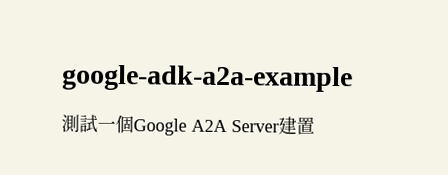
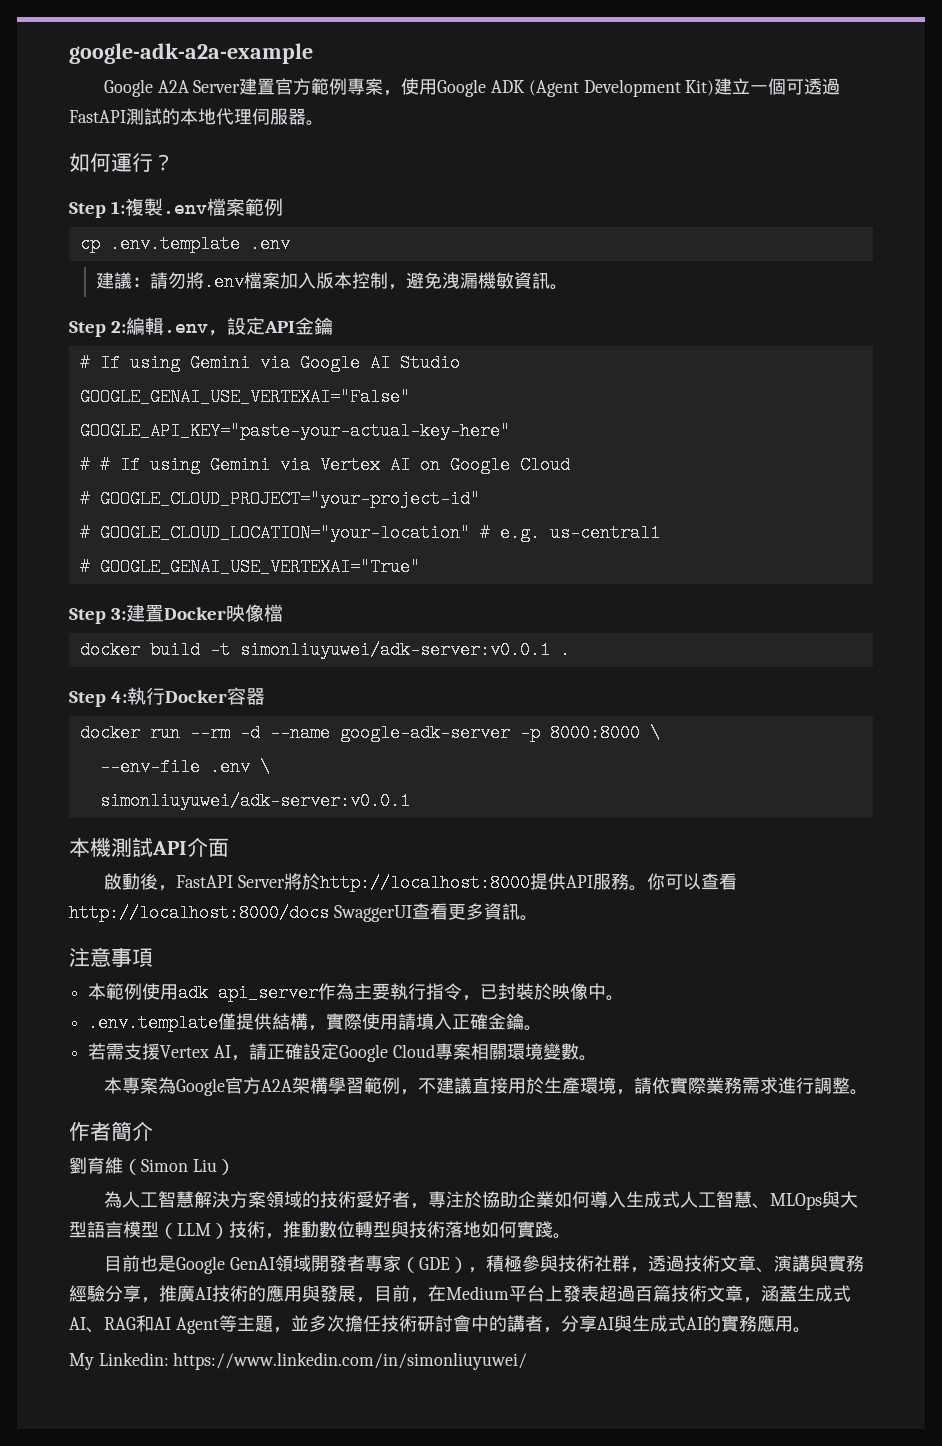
[61,114,134,134] 測試一個 -> (313, 53) none
(315, 125) none -> [275,78,841,97] [69,108,324,126] [69,153,174,172] [69,198,284,218] [79,235,290,253] [95,272,568,291] [69,317,334,337] [79,354,460,372] [79,388,410,406] [79,422,510,440] [79,456,570,474] [79,490,480,508] [79,524,660,542] [79,558,420,576] [69,604,284,624] [79,641,570,659] [69,687,266,707] [79,724,660,742] [99,758,270,776] [99,792,410,810] [69,837,229,857] [103,873,737,892] [69,903,538,922] [69,947,153,967] [88,983,625,1002] [88,1013,543,1032] [88,1043,597,1062] [103,1077,868,1096] [69,1121,153,1141] [69,1157,235,1175] [103,1191,858,1210] [69,1221,571,1239] [103,1255,864,1274] [69,1285,851,1303] [69,1315,811,1334] [69,1352,528,1370] 官方範例專案，使用Google ADK (Agent Development Kit)建立一個可透過FastAPI測試的本地代理伺服器。 // 如何運行？ // Step 1:複製.env檔案範例 // cp .env.template .env // 建議：請勿將.env檔案加入版本控制，避免洩漏機敏資訊。 // Step 2:編輯.env，設定API金鑰 // # If using Gemini via Google AI Studio // GOOGLE_GENAI_USE_VERTEXAI="False" // GOOGLE_API_KEY="paste-your-actual-key-here" // # # If using Gemini via Vertex AI on Google Cloud // # GOOGLE_CLOUD_PROJECT="your-project-id" // # GOOGLE_CLOUD_LOCATION="your-location" # e.g. us-central1 // # GOOGLE_GENAI_USE_VERTEXAI="True" // Step 3:建置Docker映像檔 // docker build -t simonliuyuwei/adk-server:v0.0.1 . // Step 4:執行Docker容器 // docker run --rm -d --name google-adk-server -p 8000:8000 \ // --env-file .env \ // simonliuyuwei/adk-server:v0.0.1 // 本機測試API介面 // 啟動後，FastAPI Server將於http://localhost:8000提供API服務。你可以查看http://localhost:8000/docs SwaggerUI查看更多資訊。 // 注意事項 // 本範例使用adk api_server作為主要執行指令，已封裝於映像中。 // .env.template僅提供結構，實際使用請填入正確金鑰。 // 若需支援Vertex AI，請正確設定Google Cloud專案相關環境變數。 // 本專案為Google官方A2A架構學習範例，不建議直接用於生產環境，請依實際業務需求進行調整。 // 作者簡介 // 劉育維（Simon Liu） // 為人工智慧解決方案領域的技術愛好者，專注於協助企業如何導入生成式人工智慧、MLOps與大型語言模型（LLM）技術，推動數位轉型與技術落地如何實踐。 // 目前也是Google GenAI領域開發者專家（GDE），積極參與技術社群，透過技術文章、演講與實務經驗分享，推廣AI技術的應用與發展，目前，在Medium平台上發表超過百篇技術文章，涵蓋生成式AI、RAG和AI Agent等主題，並多次擔任技術研討會中的講者，分享AI與生成式AI的實務應用。 // My Linkedin: https://www.linkedin.com/in/simonliuyuwei/

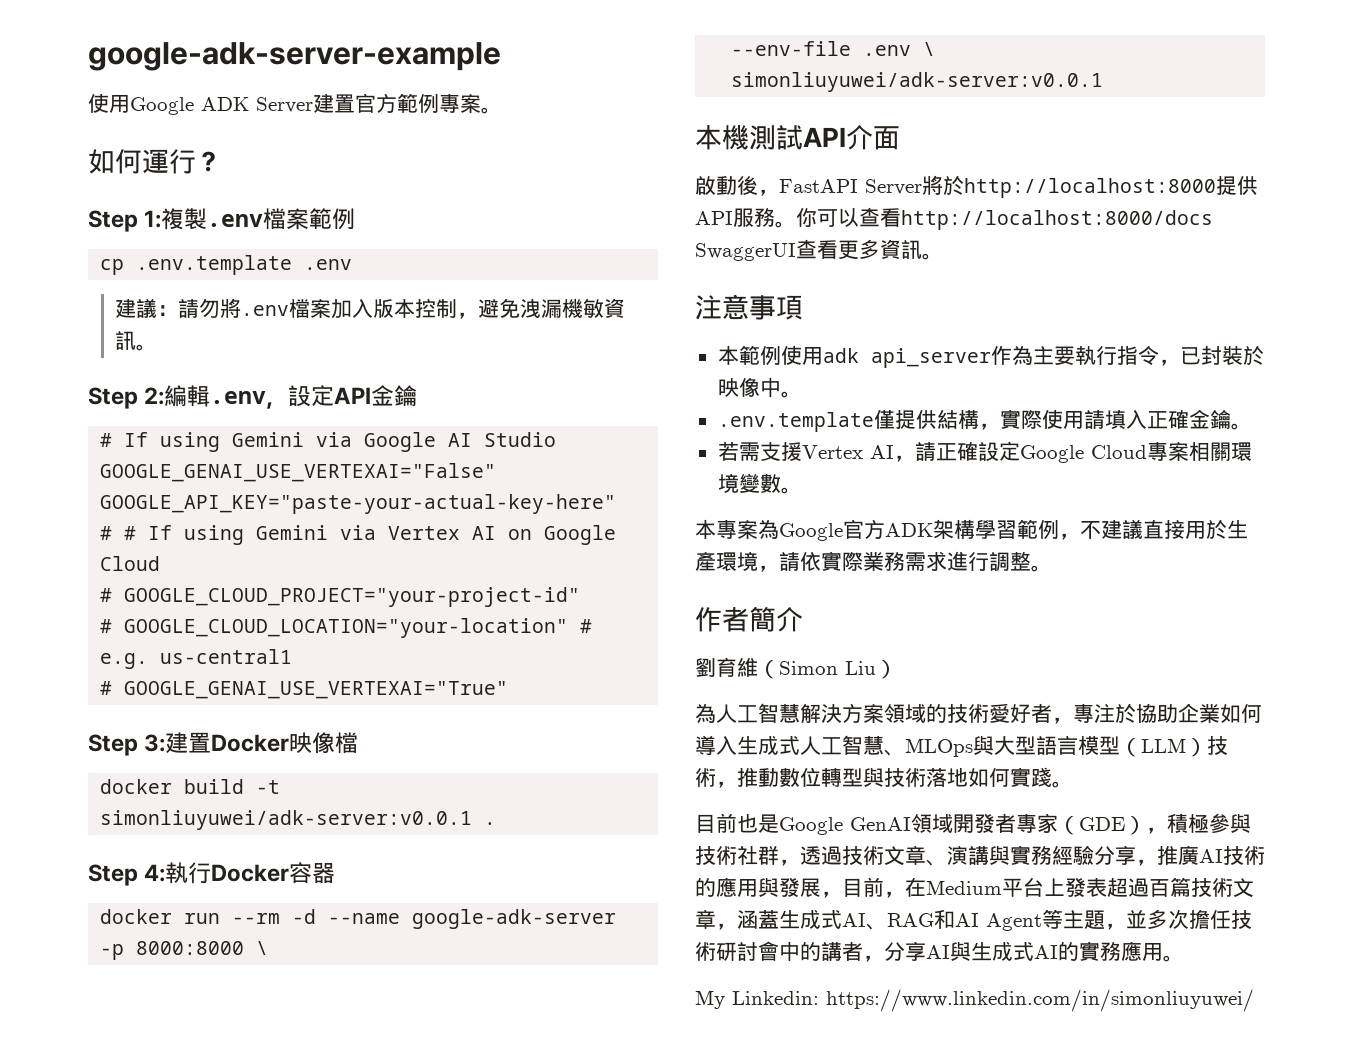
[69,43,313,64] [103,79,189,97] google-adk-a2a-example // Google A2A -> [88,42,501,71] [88,93,249,115] google-adk-server-example // 使用Google ADK
[383,78,841,97] [69,108,306,125] ，使用Google ADK (Agent Development Kit)建立一個可透過FastAPI測試的本地代理伺服器 -> (481, 103) none
[260,1079,292,1092] A2A -> [885,523,933,537] ADK

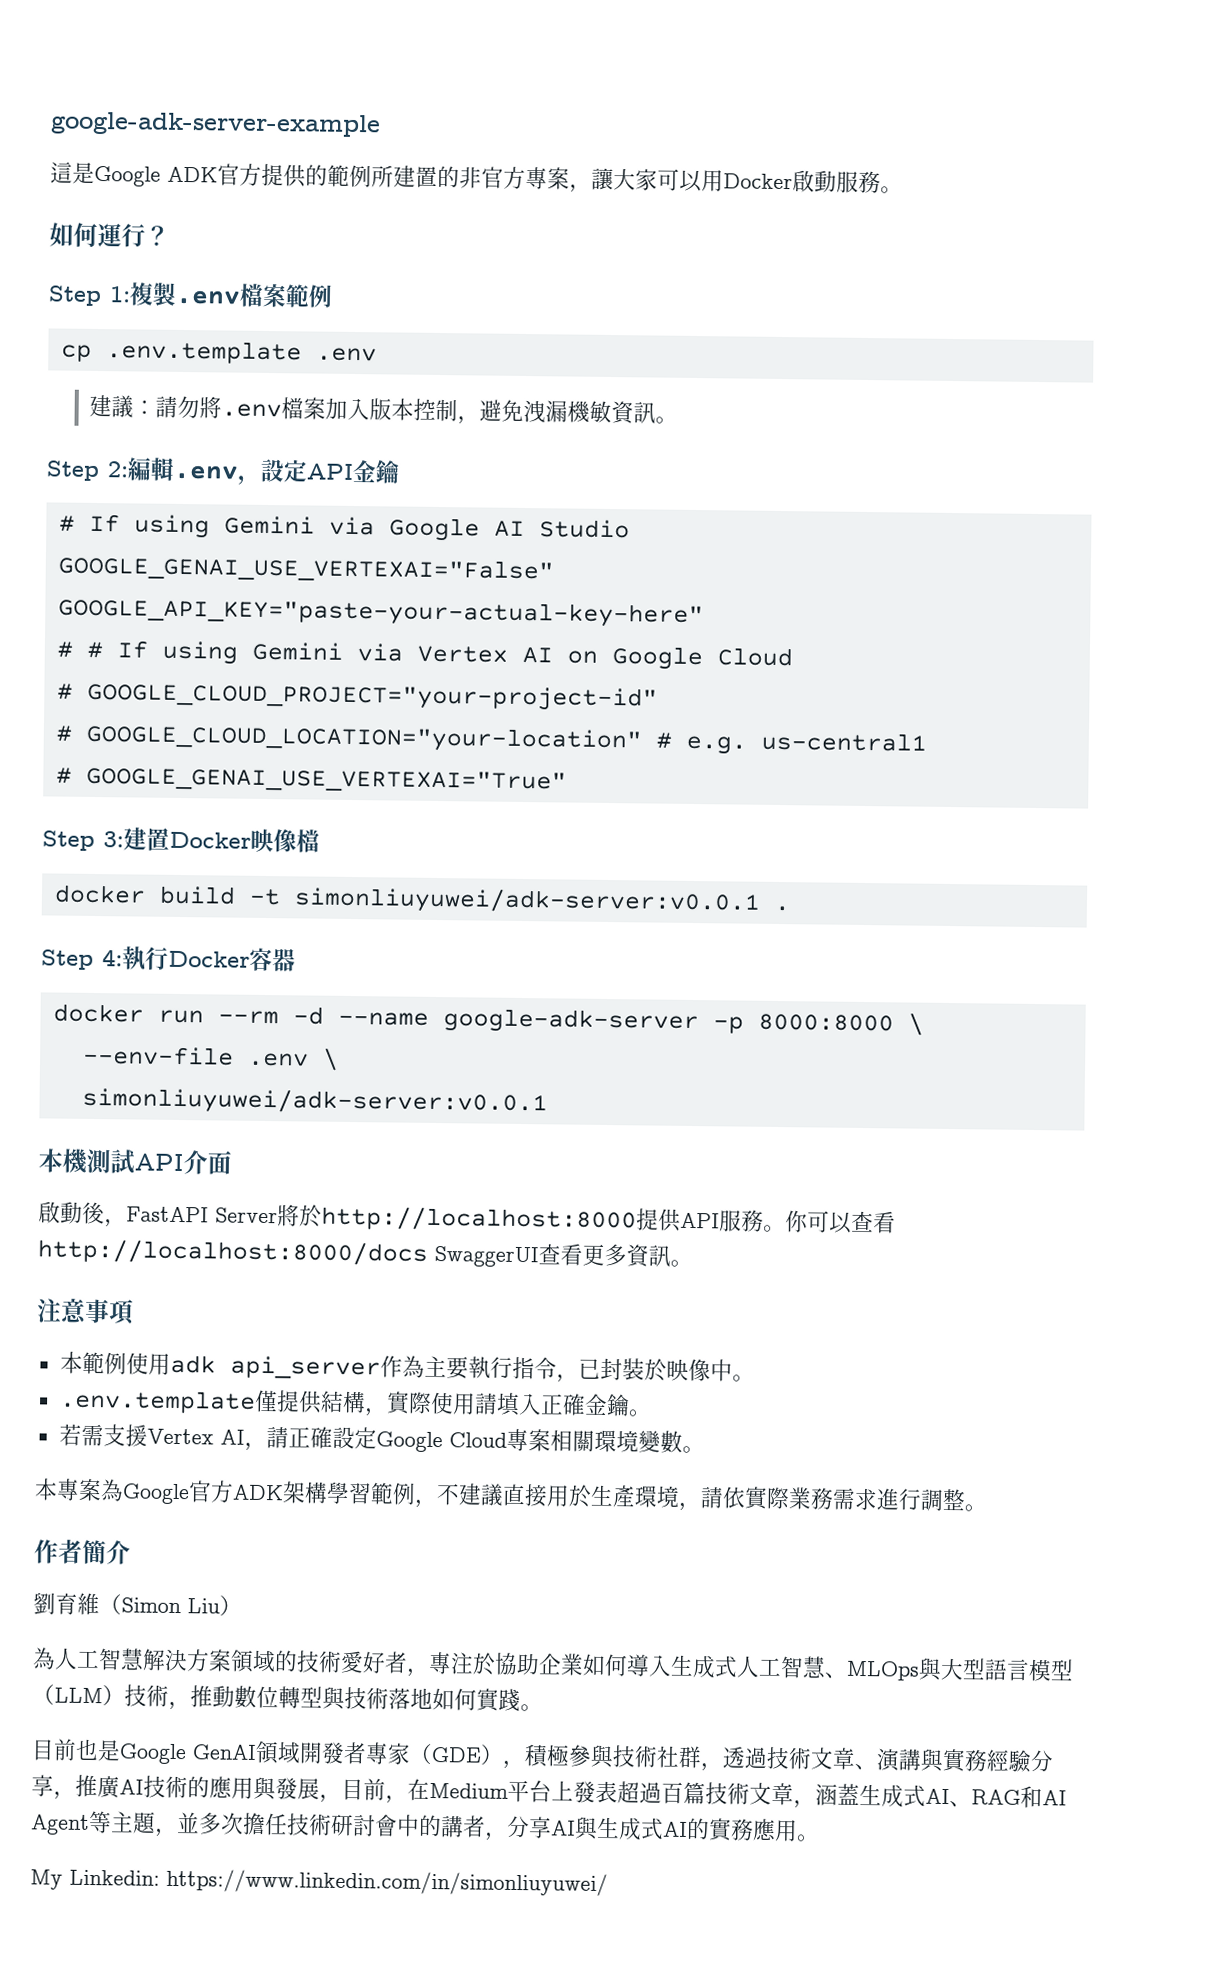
[88,93,130,113] 使用 -> [50,161,95,184] 這是
[256,93,481,114] Server建置官方範例專案 -> [217,163,881,194] 官方提供的範例所建置的非官方專案，讓大家可以用Docker啟動服務

